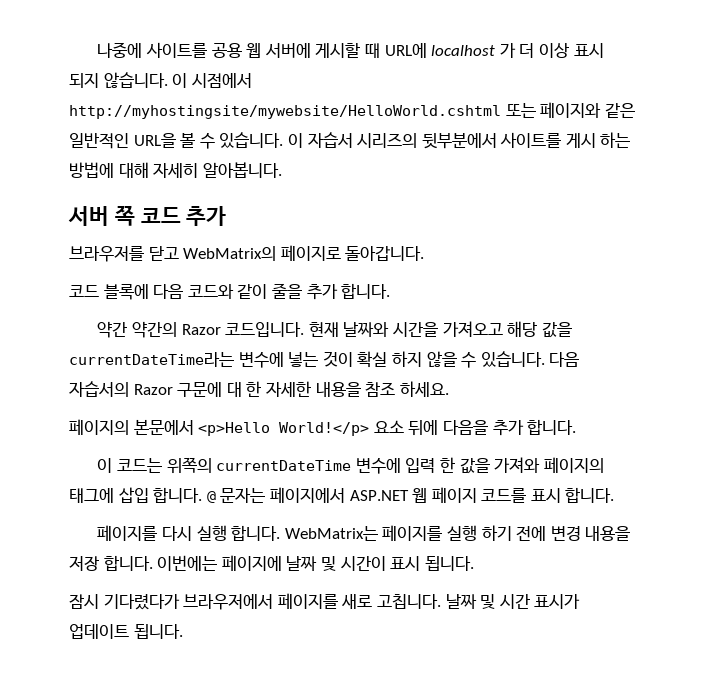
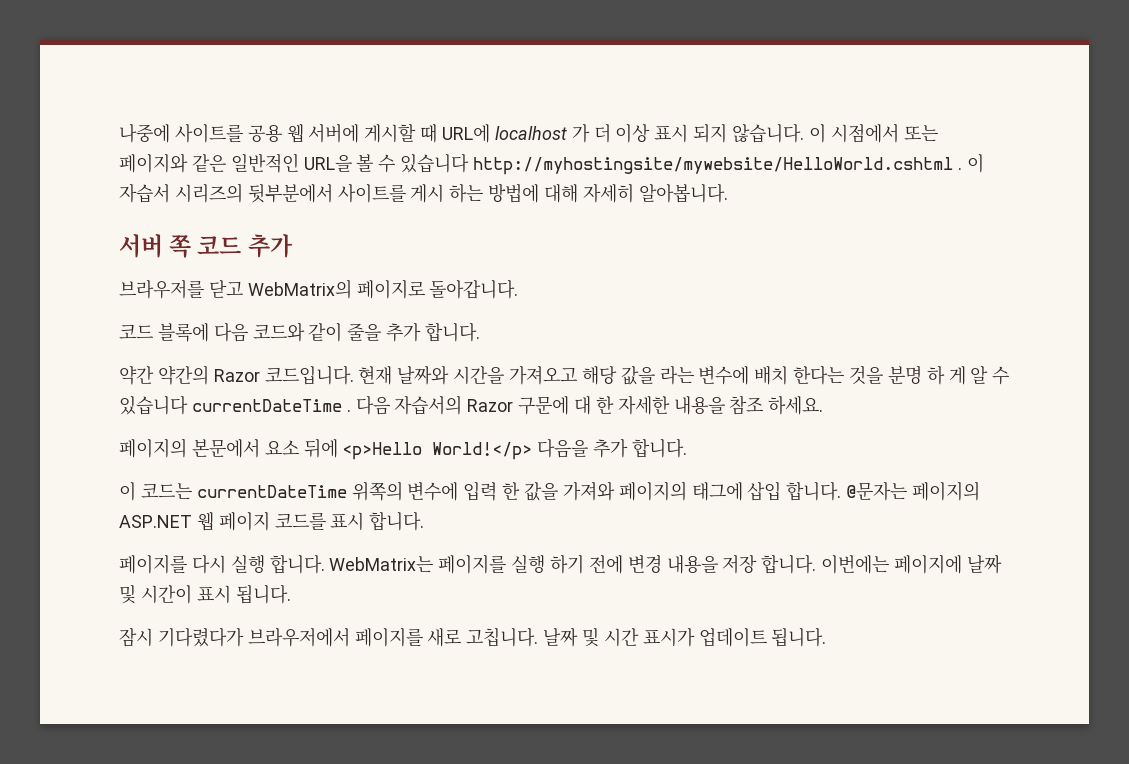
[69,105,501,119] http://myhostingsite/mywebsite/HelloWorld.cshtml -> (899, 133) none
[219,132,284,148] 있습니다. -> [400,153,962,175] 있습니다 http://myhostingsite/mywebsite/HelloWorld.cshtml .
[69,351,545,368] currentDateTime라는 변수에 넣는 것이 확실 하지 않을 수 있습니다. -> [659,365,1010,385] [119,395,351,415] 라는 변수에 배치 한다는 것을 분명 하 게 알 수 있습니다 currentDateTime .
[198,420,439,436] <p>Hello World!</p> 요소 뒤에 -> [264,438,533,460] 요소 뒤에 <p>Hello World!</p>
[166,457,352,474] 위쪽의 currentDateTime -> [196,481,403,501] currentDateTime 위쪽의
[206,487,345,503] @ 문자는 페이지에서 -> [846,481,981,501] @문자는 페이지의

